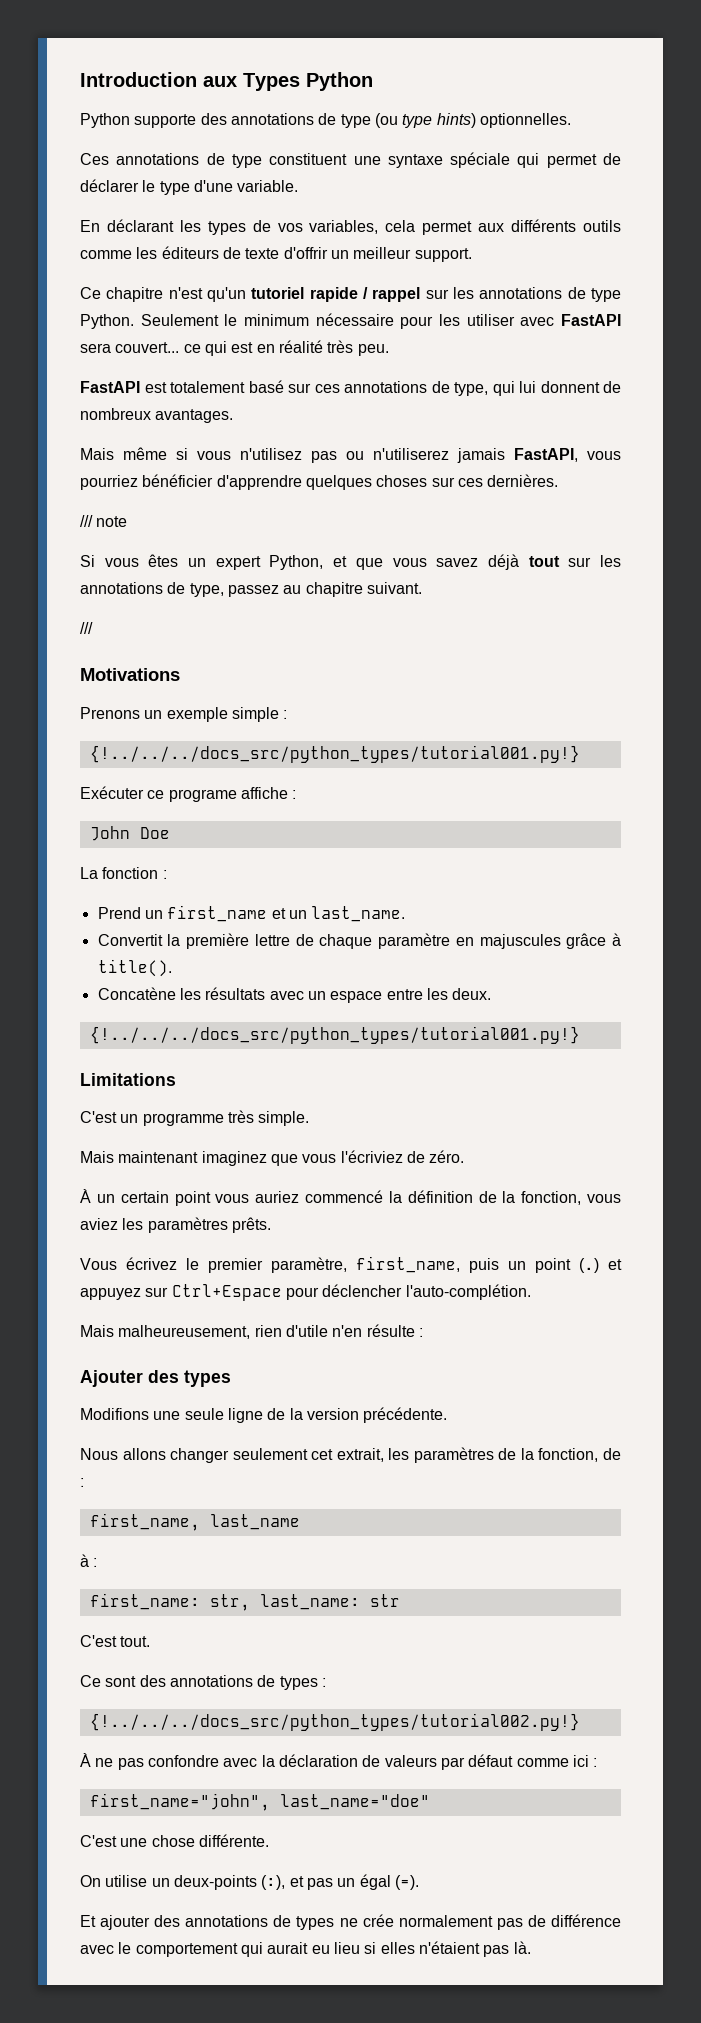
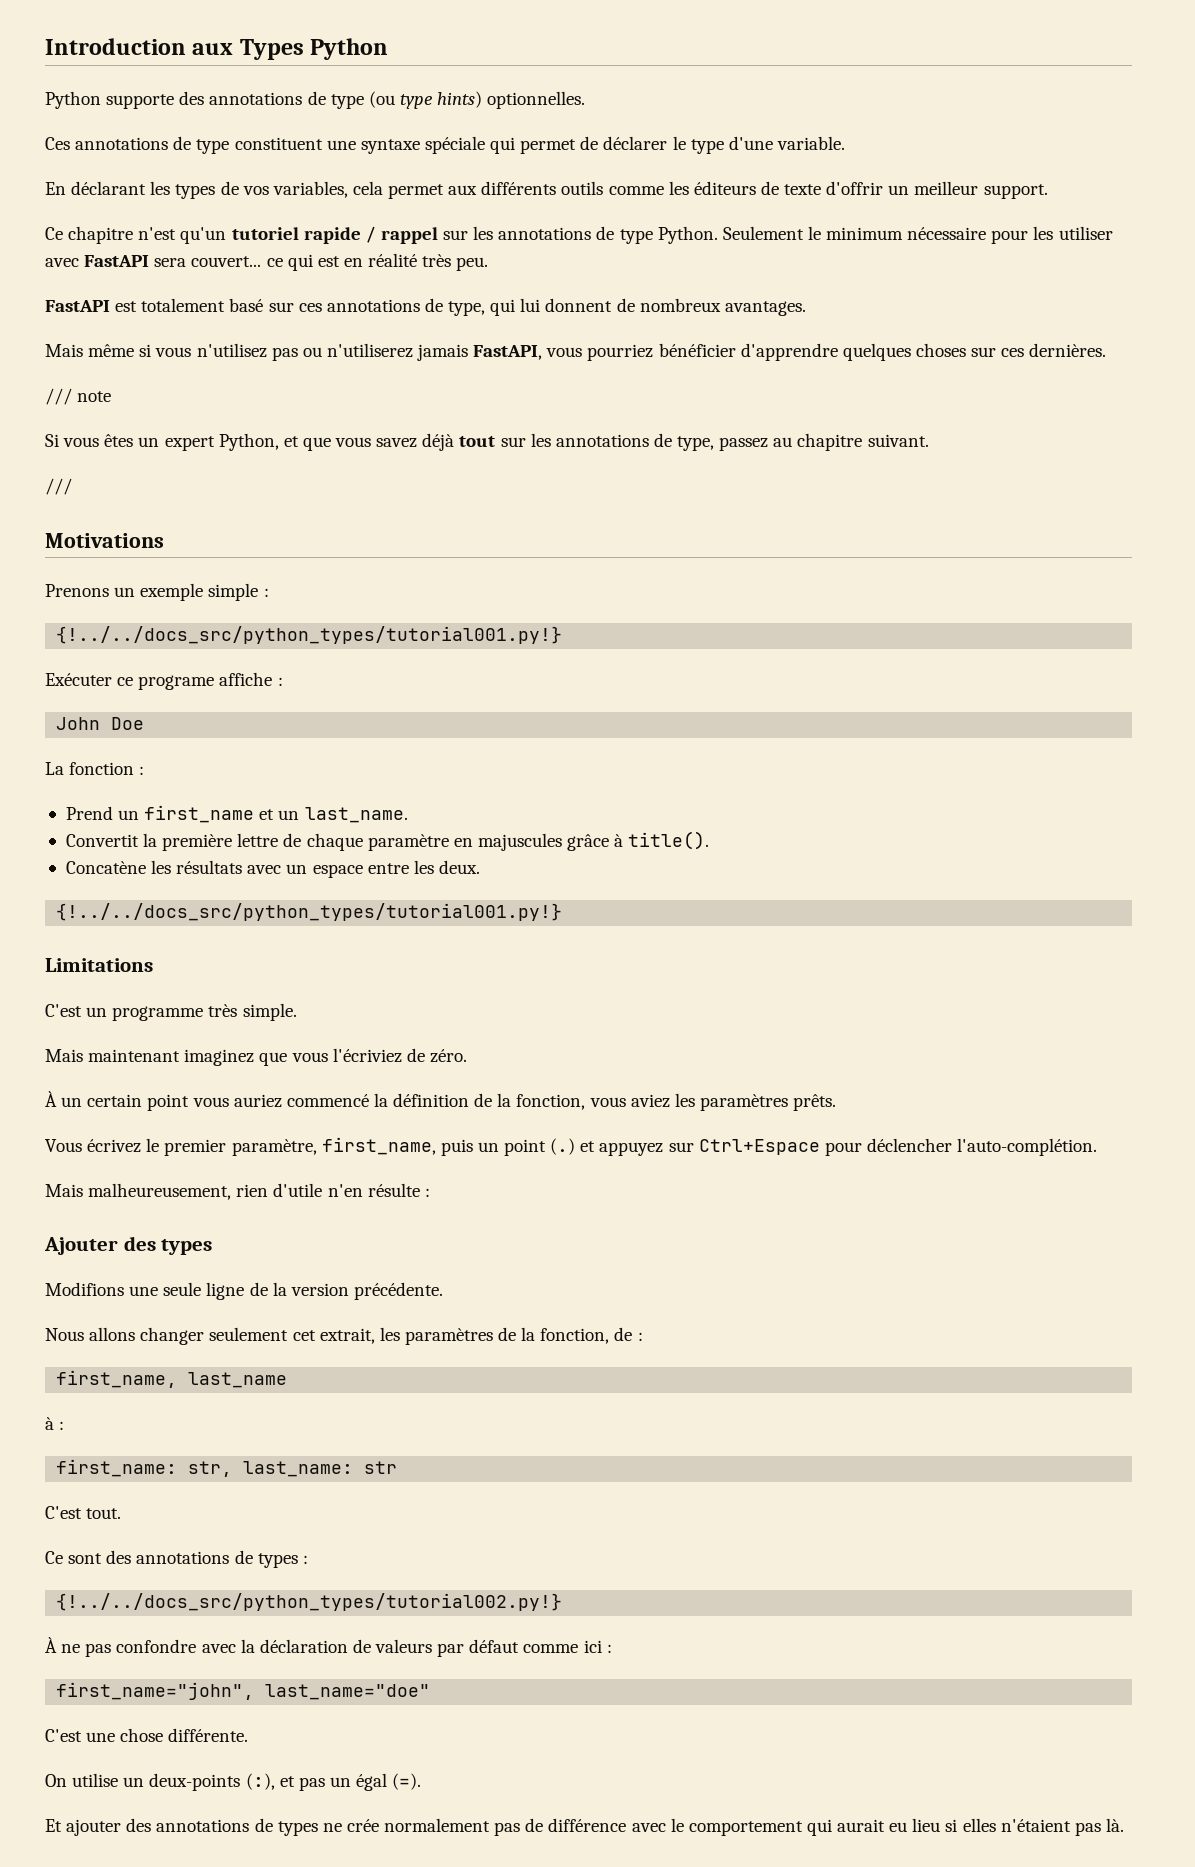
[89,745,580,763] {!../../../docs_src/python_types/tutorial001.py!} -> [56,626,563,644] {!../../docs_src/python_types/tutorial001.py!}
[89,1026,580,1044] {!../../../docs_src/python_types/tutorial001.py!} -> [56,903,563,921] {!../../docs_src/python_types/tutorial001.py!}
[89,1713,580,1731] {!../../../docs_src/python_types/tutorial002.py!} -> [56,1593,563,1611] {!../../docs_src/python_types/tutorial002.py!}

